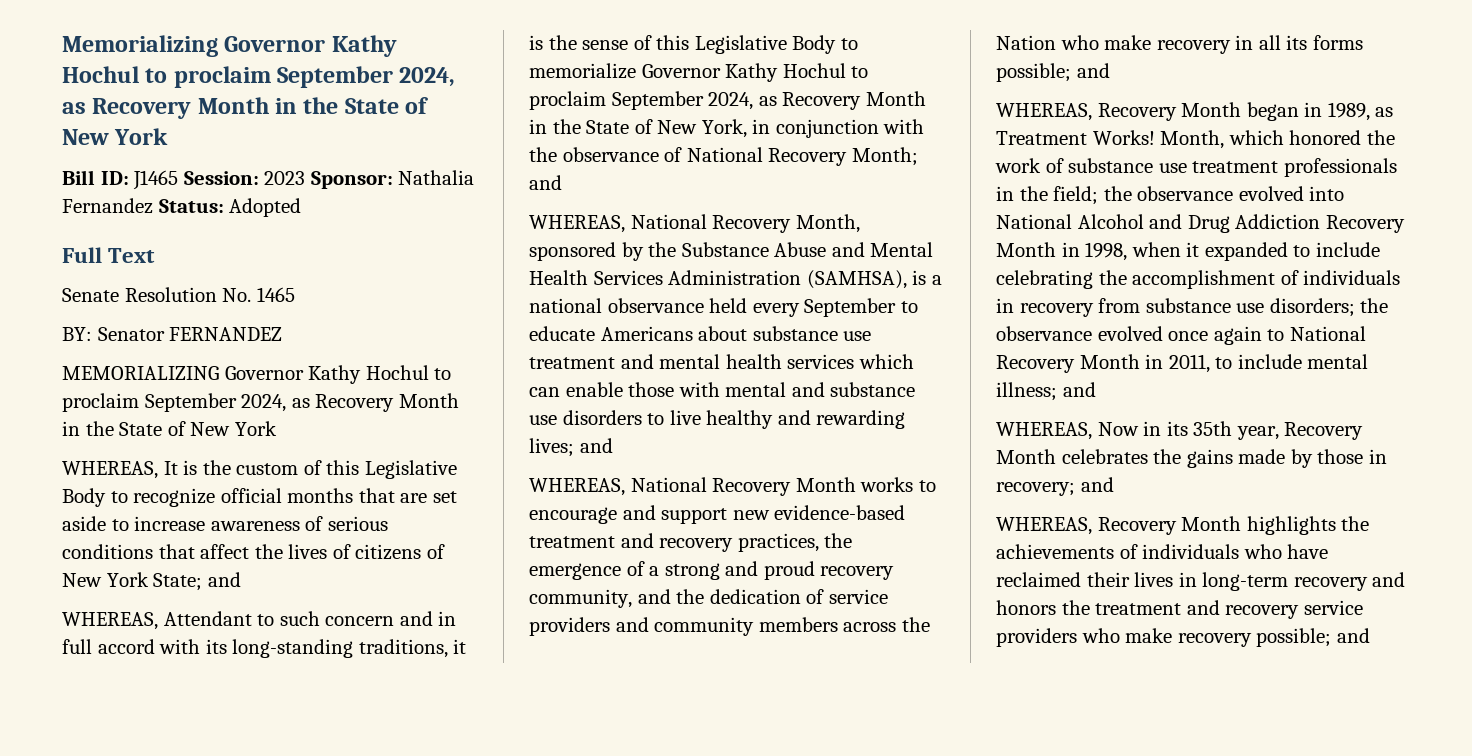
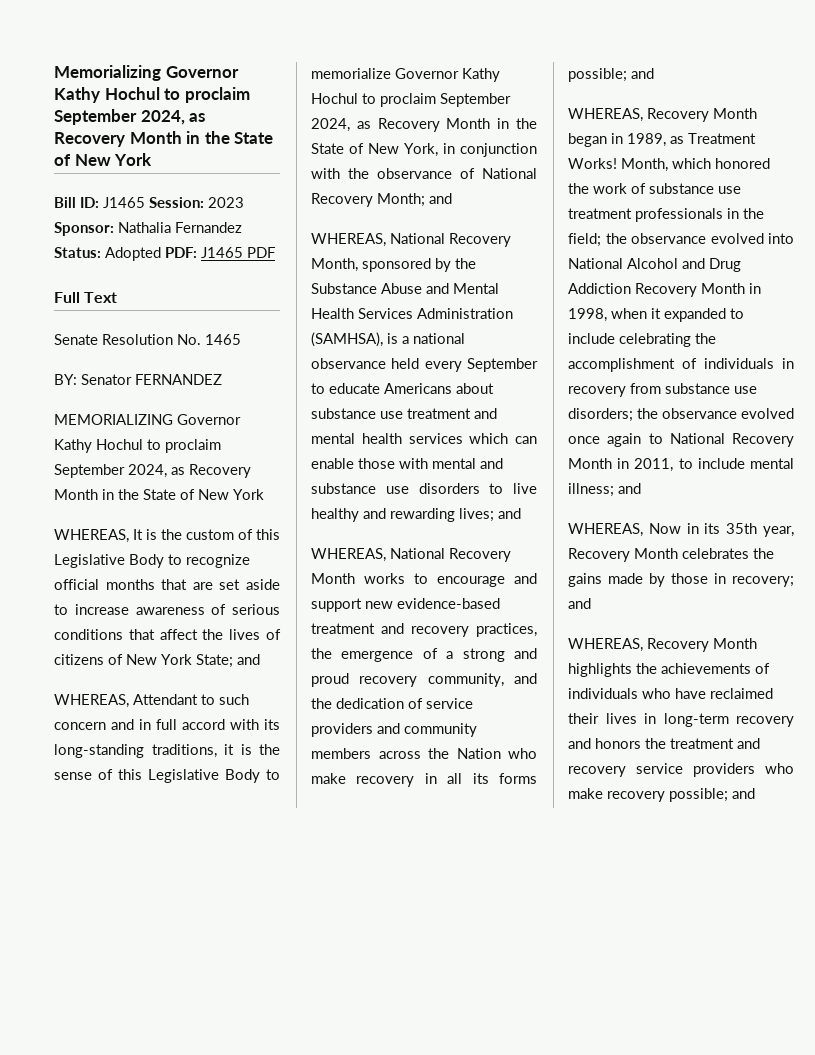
(302, 207) none -> [165,247,275,258] PDF: J1465 PDF

